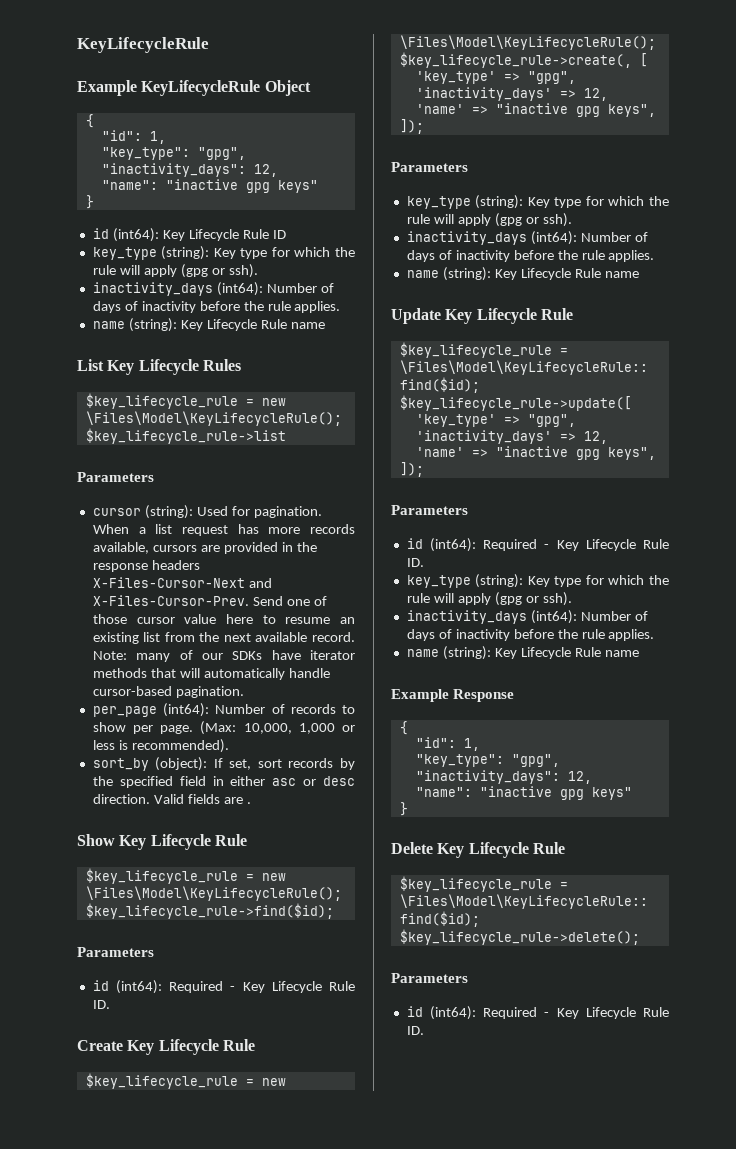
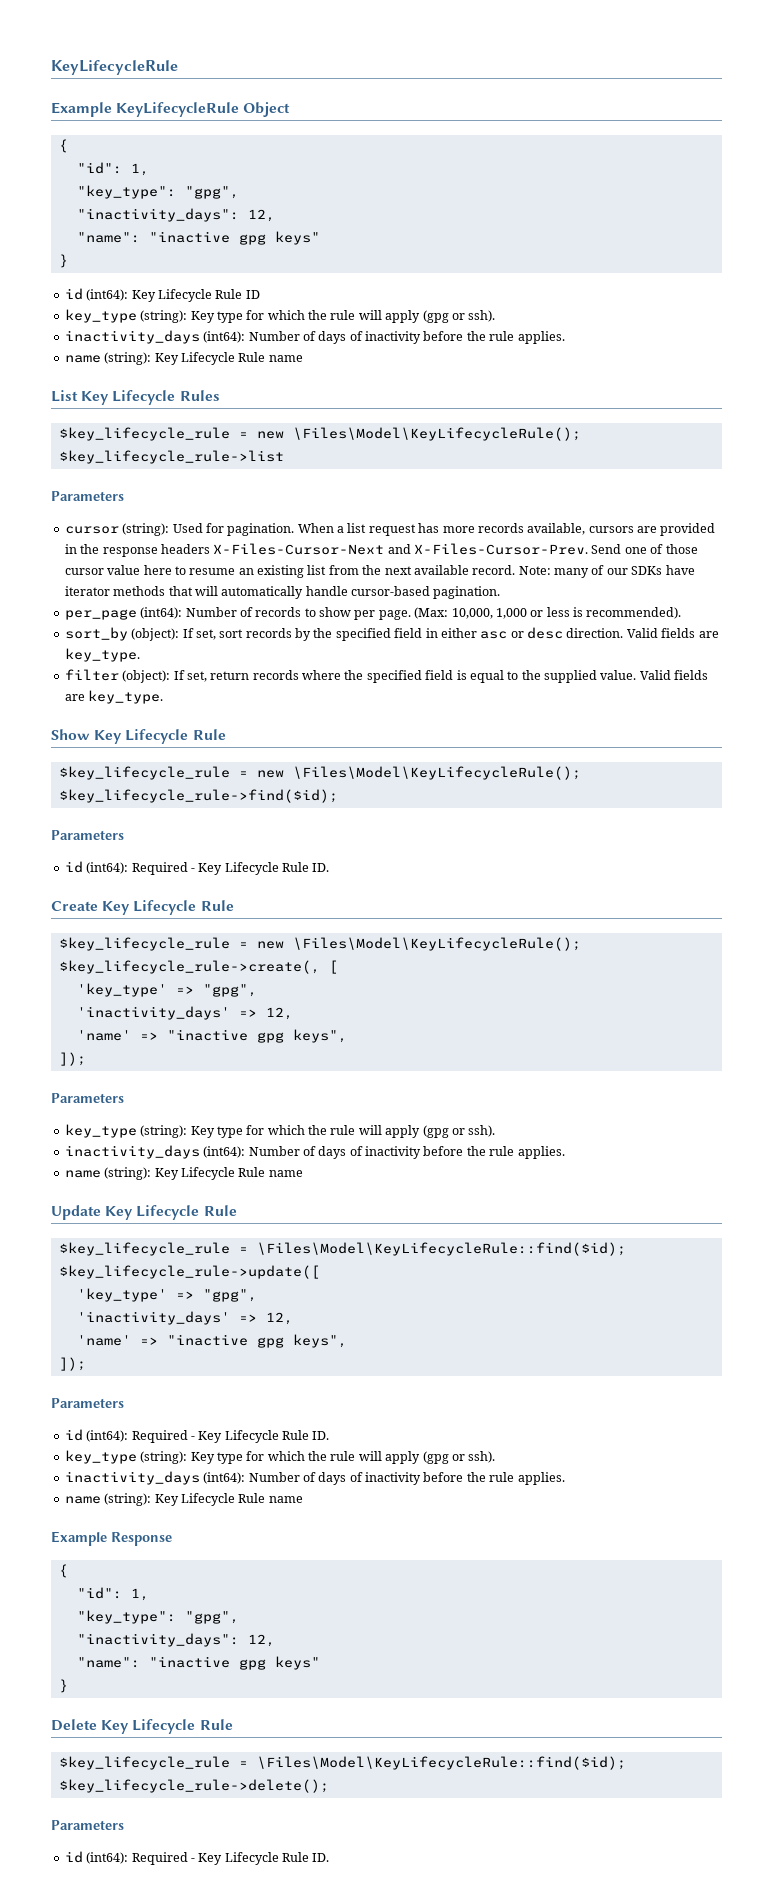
[246,802,251,804] . -> [64,648,140,662] [64,669,709,683] [64,690,164,704] key_type. // filter (object): If set, return records where the specified field is equal to the supplied value. Valid fields are key_type.

